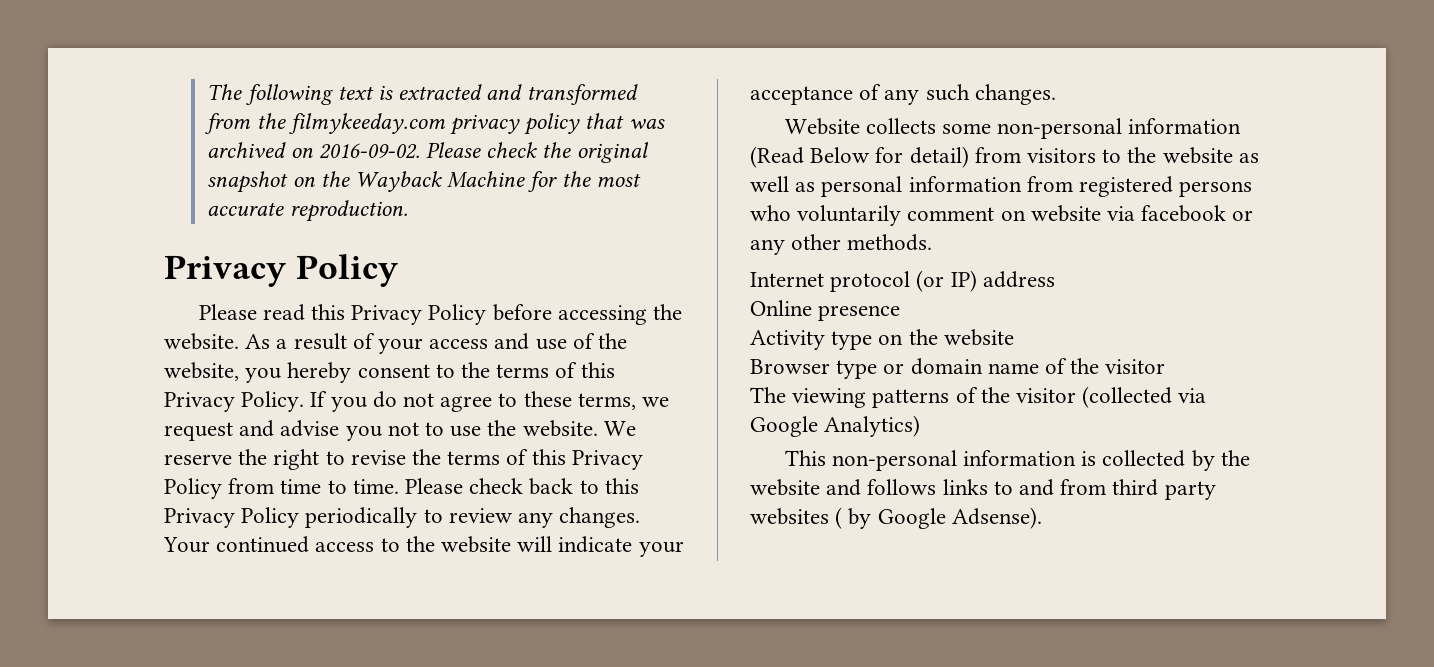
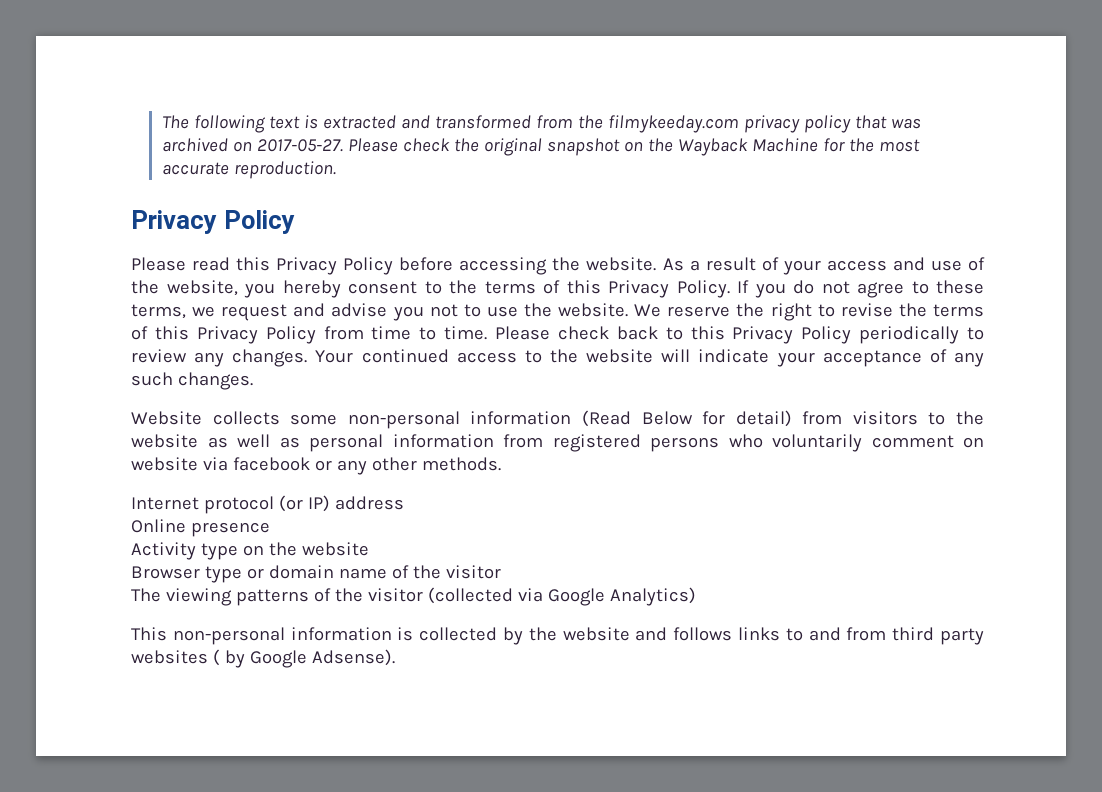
[318,143,420,159] 2016-09-02. -> [257,139,344,152] 2017-05-27.

